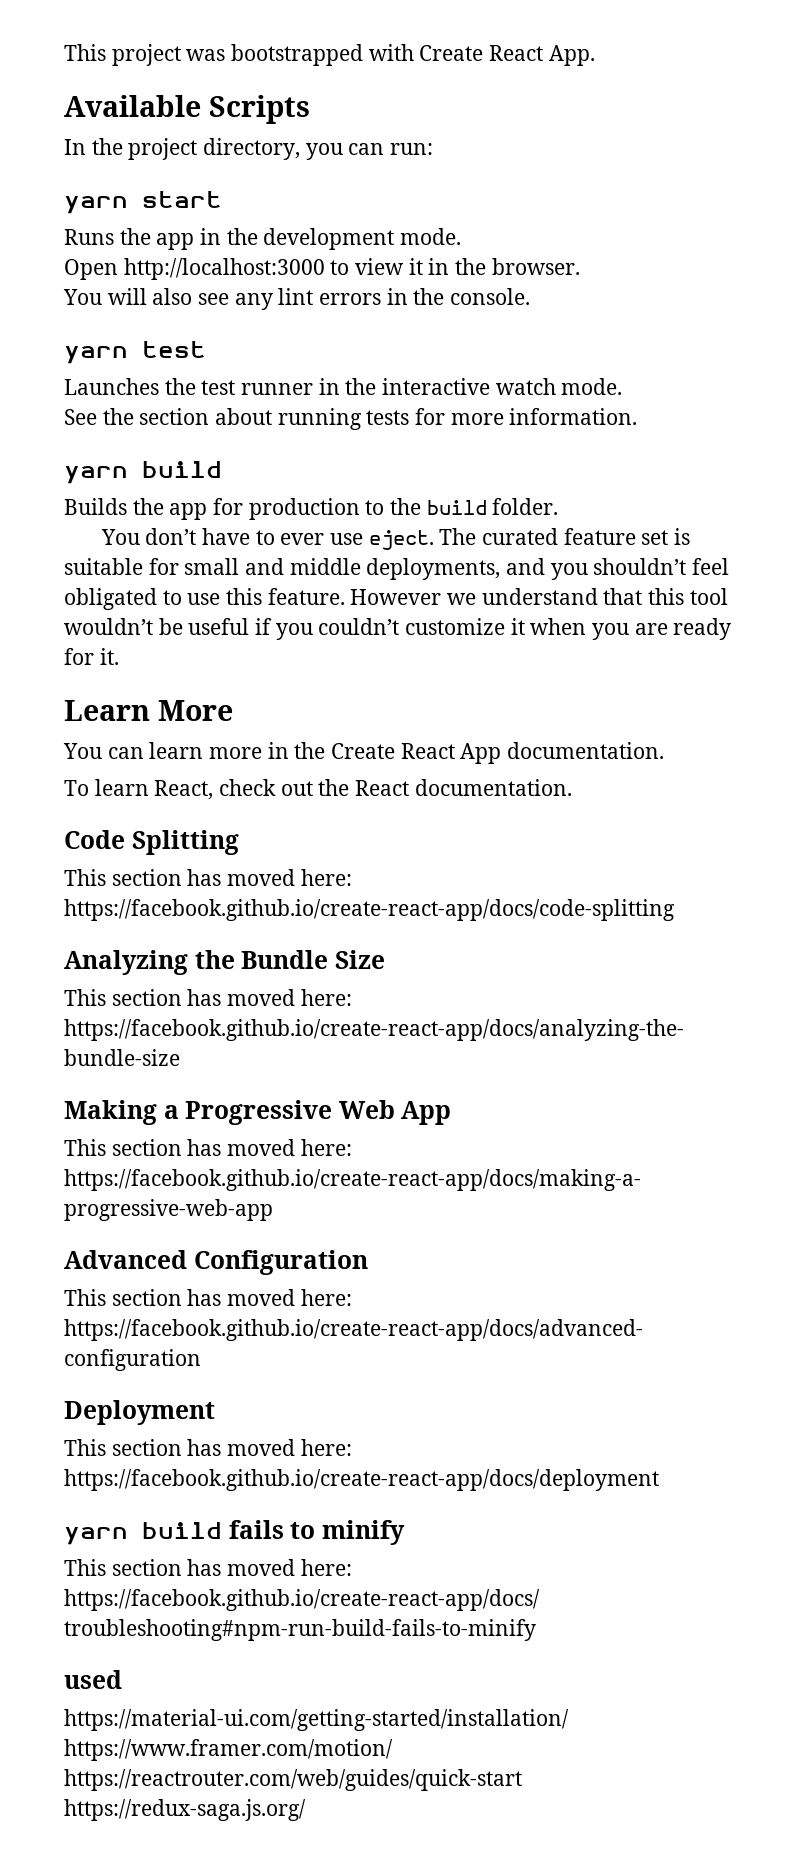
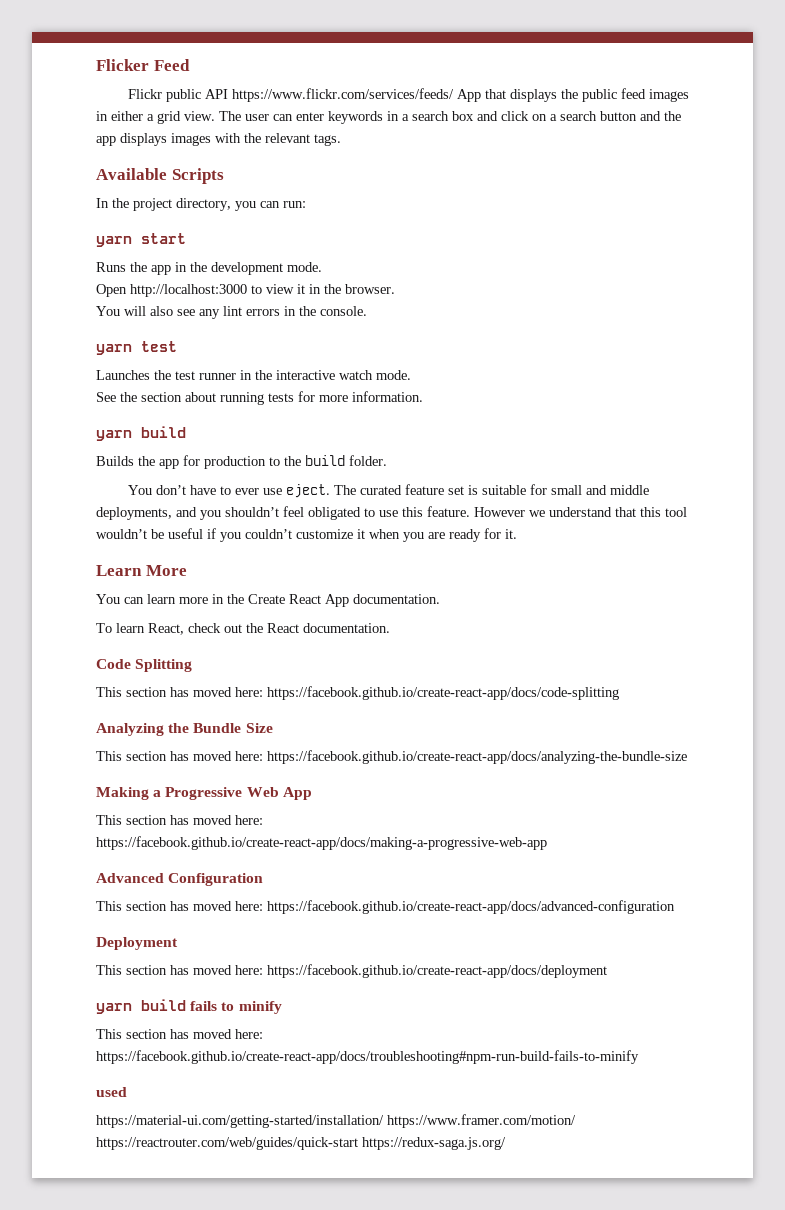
[64,44,595,66] This project was bootstrapped with Create React App. -> [96,59,190,71] [127,88,689,102] [96,111,681,124] [96,133,341,146] Flicker Feed // Flickr public API https://www.flickr.com/services/feeds/ App that displays the public feed images in either a grid view. The user can enter keywords in a search box and click on a search button and the app displays images with the relevant tags.

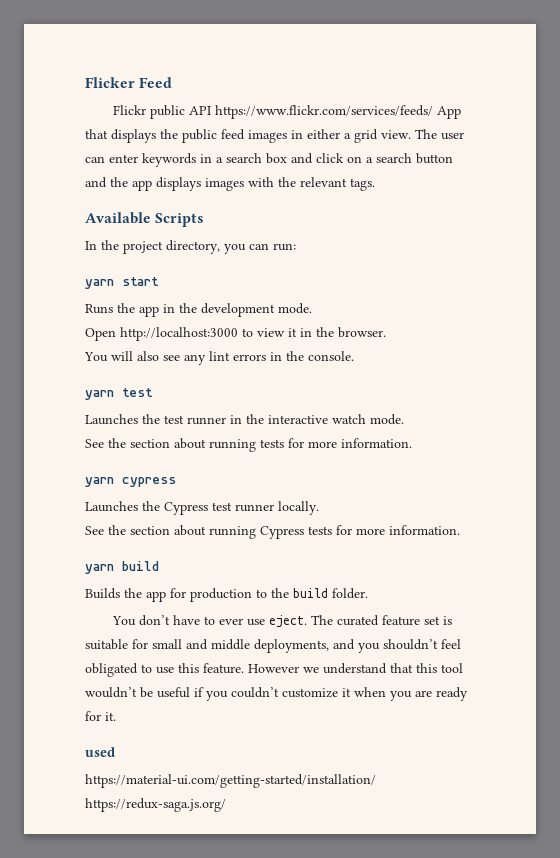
(423, 396) none -> [85,477,176,487] [85,501,319,515] [85,525,460,539] // yarn cypress // Launches the Cypress test runner locally. // See the section about running Cypress tests for more information.
[96,565,187,576] [96,594,440,607] [96,623,390,635] [96,659,193,672] [96,686,619,700] [96,723,273,736] [96,750,687,764] [96,787,312,800] [96,815,263,825] [96,836,547,850] [96,873,264,886] [96,900,675,914] [96,937,178,950] [96,964,607,978] [96,999,282,1014] [96,1029,263,1039] [96,1050,639,1064] // Learn More // You can learn more in the Create React App documentation. // To learn React, check out the React documentation. // Code Splitting // This section has moved here: https://facebook.github.io/create-react-app/docs/code-splitting // Analyzing the Bundle Size // This section has moved here: https://facebook.github.io/create-react-app/docs/analyzing-the-bundle-size // Making a Progressive Web App // This section has moved here: https://facebook.github.io/create-react-app/docs/making-a-progressive-web-app // Advanced Configuration // This section has moved here: https://facebook.github.io/create-react-app/docs/advanced-configuration // Deployment // This section has moved here: https://facebook.github.io/create-react-app/docs/deployment // yarn build fails to minify // This section has moved here: https://facebook.github.io/create-react-app/docs/troubleshooting#npm-run-build-fails-to-minify -> (116, 716) none
[387,1114,576,1128] [96,1137,358,1150] https://www.framer.com/motion/ https://reactrouter.com/web/guides/quick-start -> (376, 781) none

